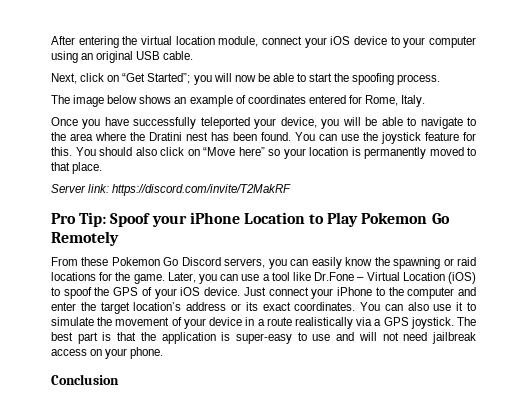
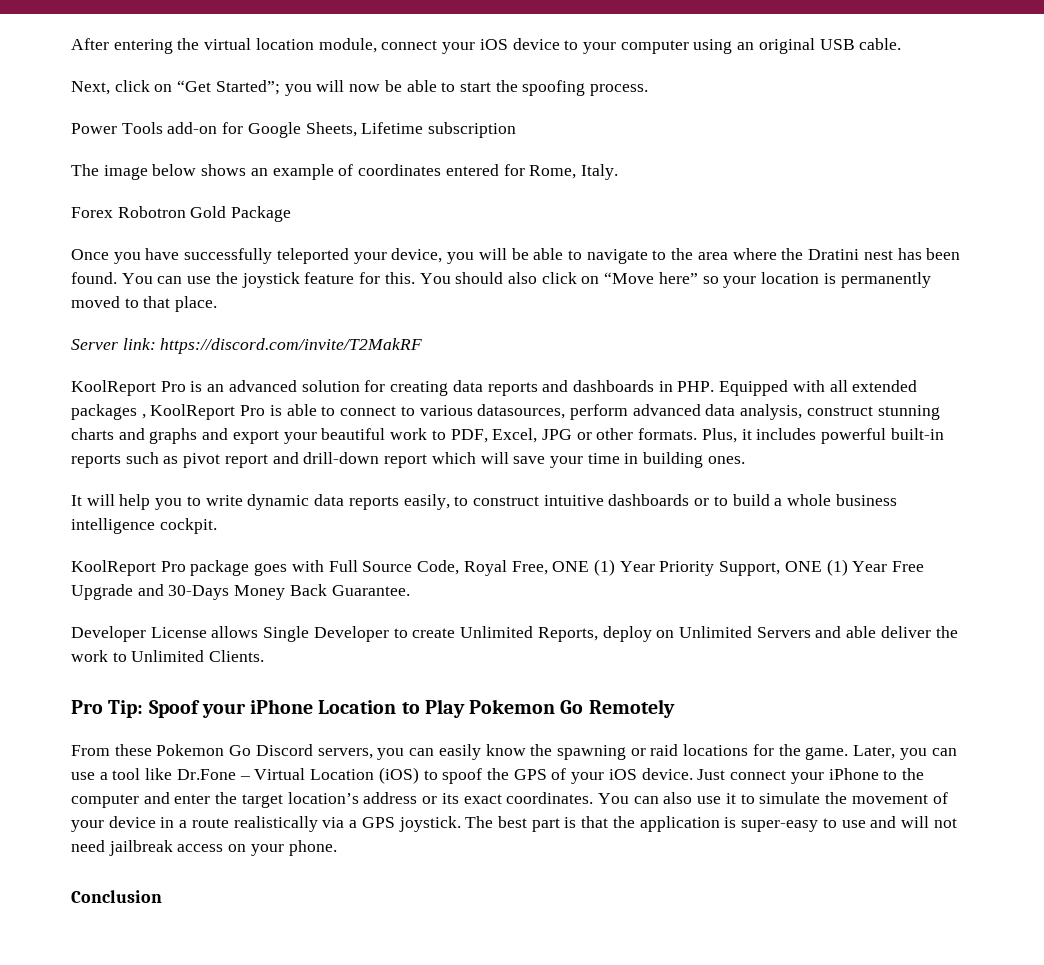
(441, 79) none -> [71,122,517,138] // Power Tools add-on for Google Sheets, Lifetime subscription
(426, 101) none -> [71,206,292,222] // Forex Robotron Gold Package
(292, 190) none -> [71,380,918,396] [71,404,940,420] [71,428,944,444] [71,452,745,468] [71,494,897,510] [71,518,217,534] [71,559,925,576] [71,584,410,600] [71,626,958,642] [71,650,265,662] // KoolReport Pro is an advanced solution for creating data reports and dashboards in PHP. Equipped with all extended packages , KoolReport Pro is able to connect to various datasources, perform advanced data analysis, construct stunning charts and graphs and export your beautiful work to PDF, Excel, JPG or other formats. Plus, it includes powerful built-in reports such as pivot report and drill-down report which will save your time in building ones. // It will help you to write dynamic data reports easily, to construct intuitive dashboards or to build a whole business intelligence cockpit. // KoolReport Pro package goes with Full Source Code, Royal Free, ONE (1) Year Priority Support, ONE (1) Year Free Upgrade and 30-Days Money Back Guarantee. // Developer License allows Single Developer to create Unlimited Reports, deploy on Unlimited Servers and able deliver the work to Unlimited Clients.

